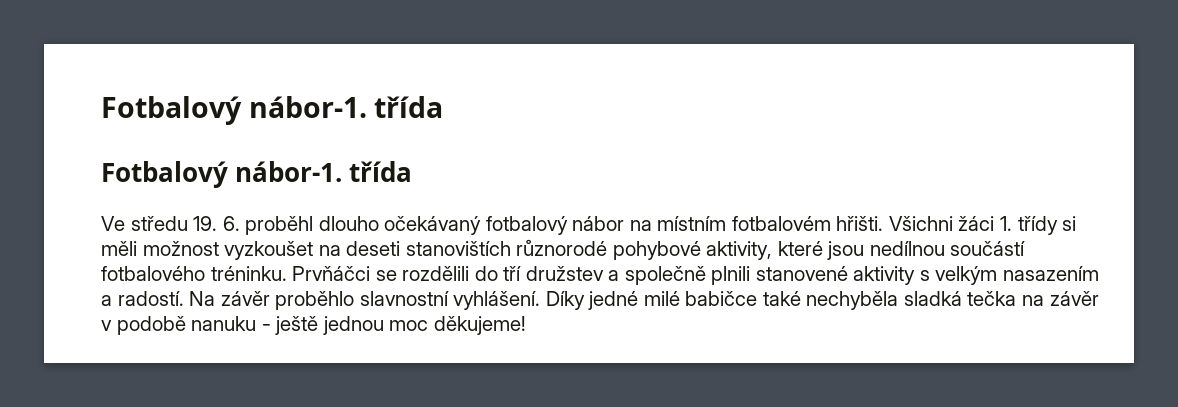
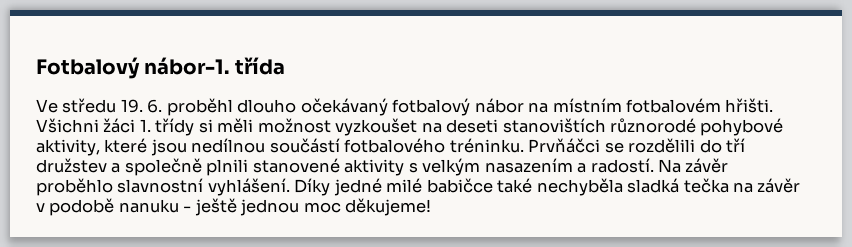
[101,96,444,125] [101,161,413,188] Fotbalový nábor-1. třída // Fotbalový nábor-1. třída -> [36,57,285,79] Fotbalový nábor-1. třída

